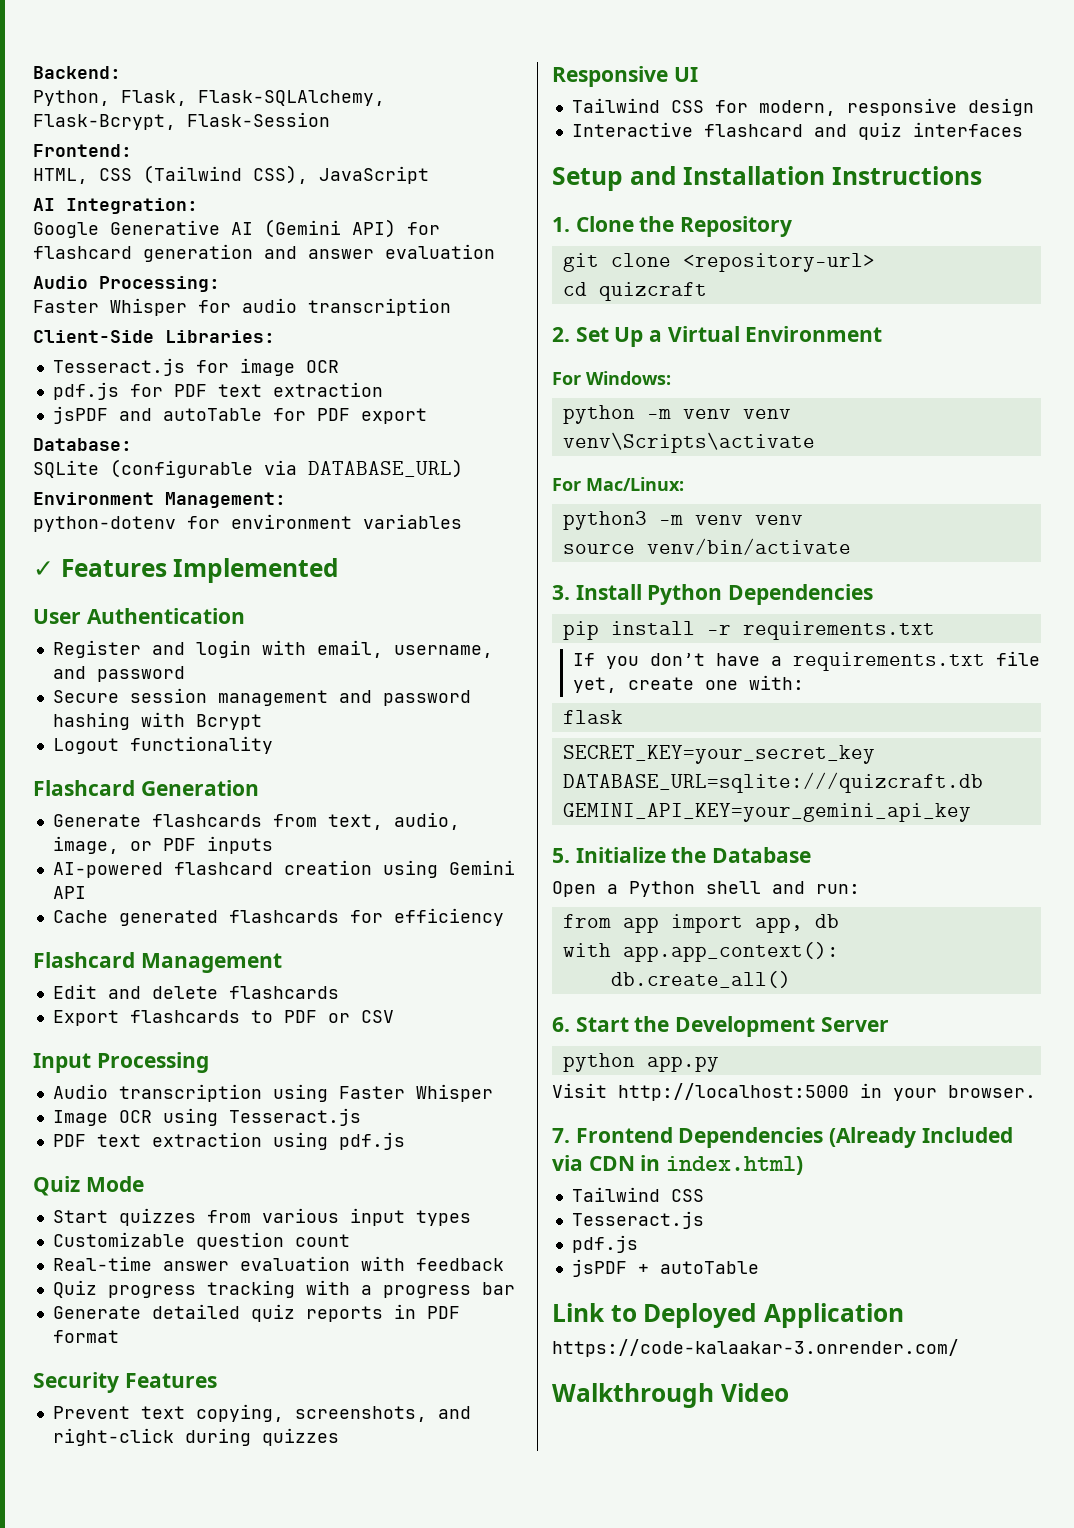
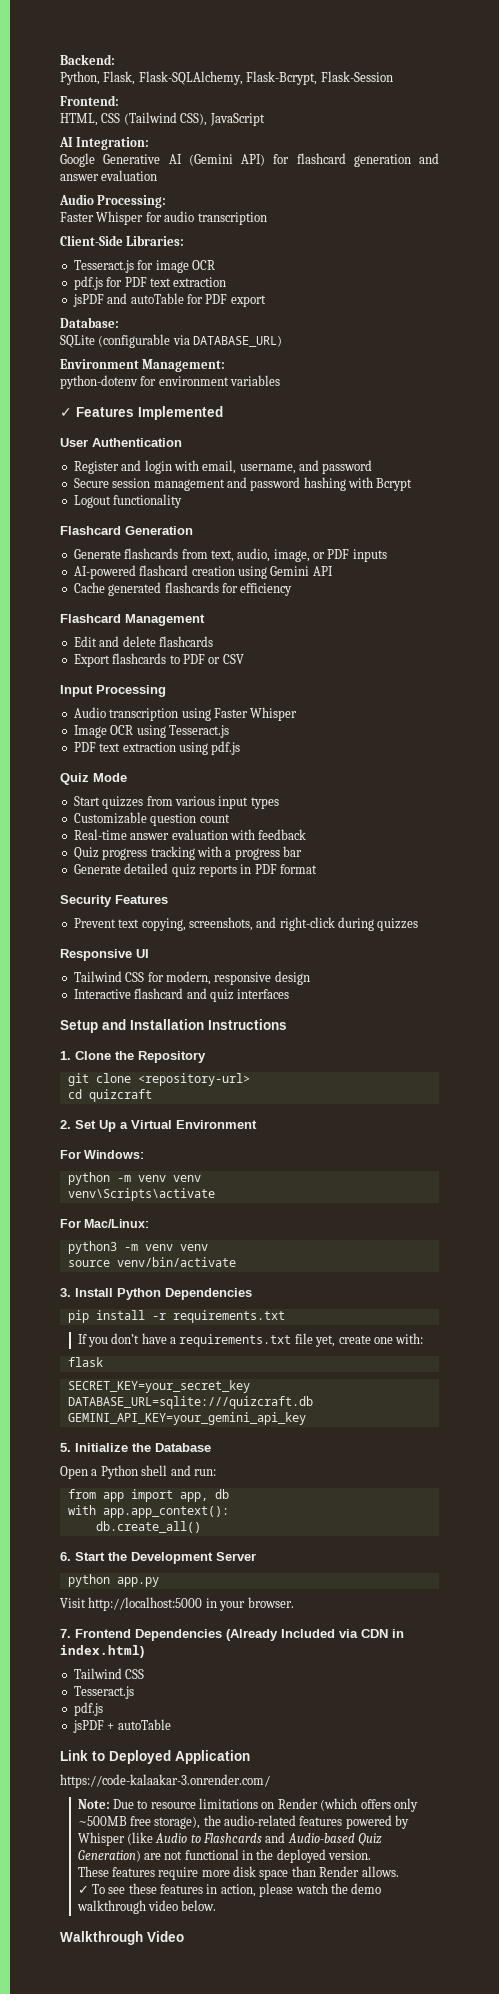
(959, 1348) none -> [77,1798,418,1812] [77,1815,410,1829] [77,1832,383,1846] [77,1849,372,1863] [77,1866,399,1880] [77,1883,382,1897] [76,1900,217,1914] // Note: Due to resource limitations on Render (which offers only ~500MB free storage), the audio-related features powered by Whisper (like Audio to Flashcards and Audio-based Quiz Generation) are not functional in the deployed version. // These features require more disk space than Render allows. // ✓ To see these features in action, please watch the demo walkthrough video below.

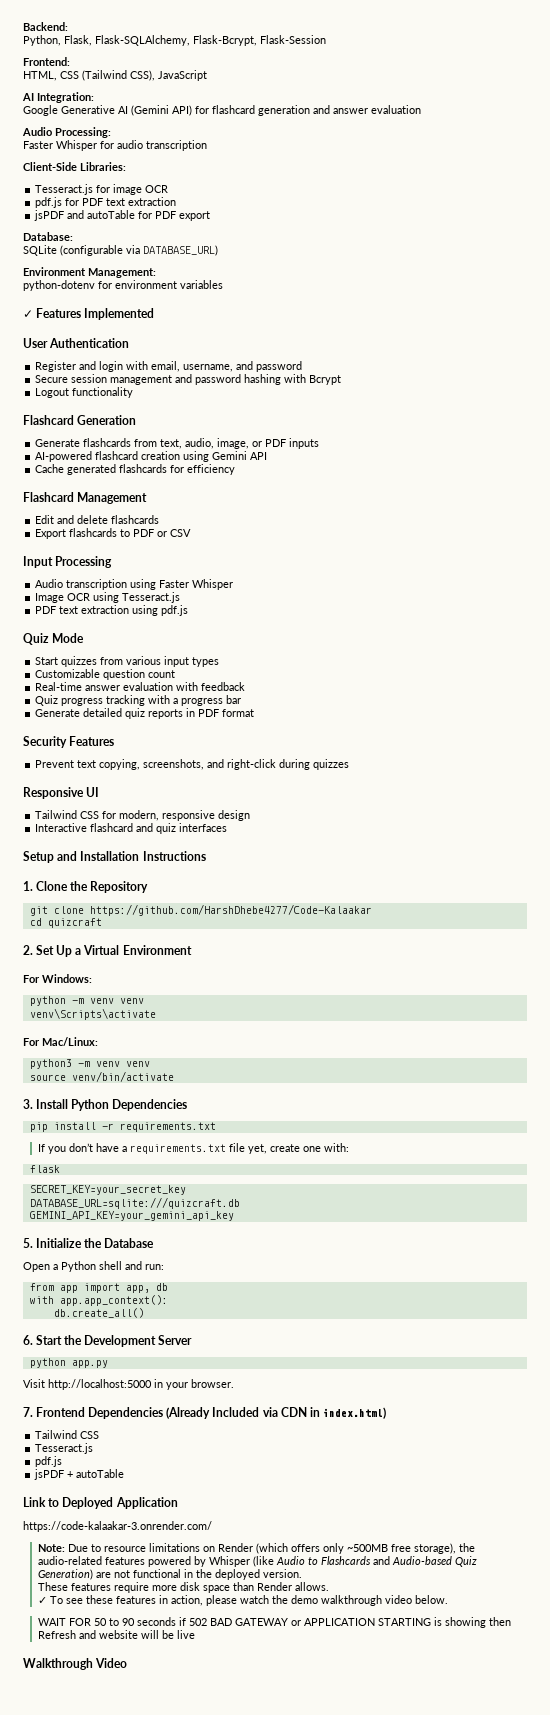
[137,1073,250,1086] <repository-url> -> [89,904,372,916] https://github.com/HarshDhebe4277/Code-Kalaakar
(217, 1905) none -> [37,1617,511,1628] [37,1630,195,1639] // WAIT FOR 50 to 90 seconds if 502 BAD GATEWAY or APPLICATION STARTING is showing then Refresh and website will be live

